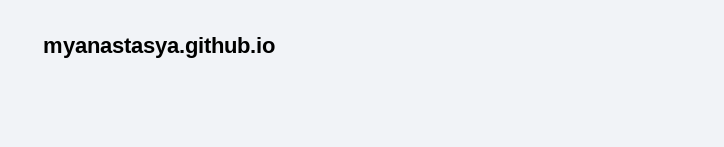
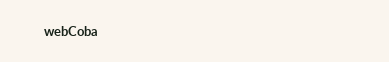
[43,37,275,58] myanastasya.github.io -> [44,26,98,36] webCoba

